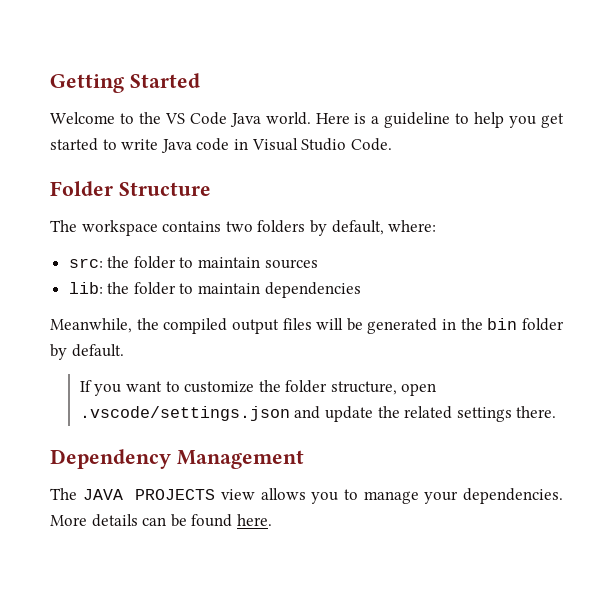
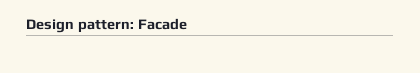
[50,73,200,93] [50,112,565,128] [50,138,392,153] [50,181,211,196] [50,220,437,236] [68,256,318,269] [68,282,361,298] [50,318,564,334] [50,344,124,360] [79,380,437,396] [79,406,557,422] [50,449,304,469] [50,488,563,504] [50,514,272,527] Getting Started // Welcome to the VS Code Java world. Here is a guideline to help you get started to write Java code in Visual Studio Code. // Folder Structure // The workspace contains two folders by default, where: // src: the folder to maintain sources // lib: the folder to maintain dependencies // Meanwhile, the compiled output files will be generated in the bin folder by default. // If you want to customize the folder structure, open .vscode/settings.json and update the related settings there. // Dependency Management // The JAVA PROJECTS view allows you to manage your dependencies. More details can be found here. -> [26,18,187,33] Design pattern: Facade

